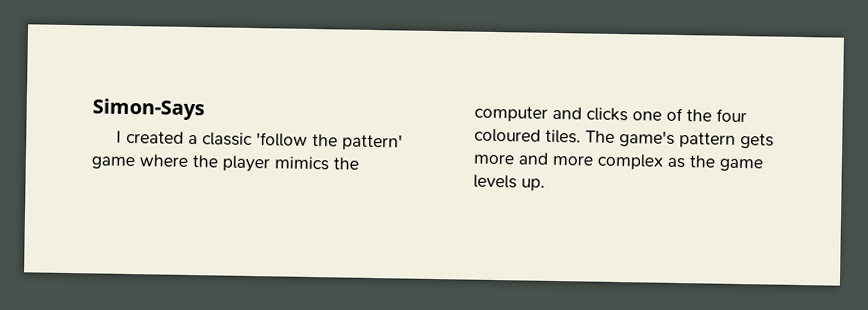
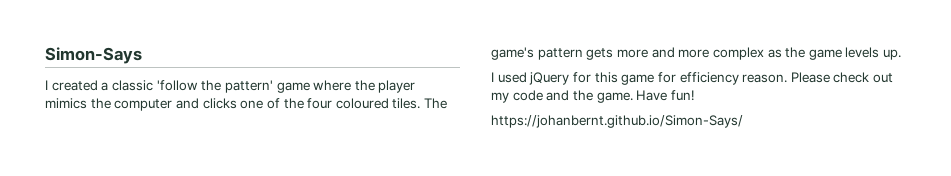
(545, 184) none -> [491,72,894,85] [491,90,694,103] [491,115,743,128] // I used jQuery for this game for efficiency reason. Please check out my code and the game. Have fun! // https://johanbernt.github.io/Simon-Says/

